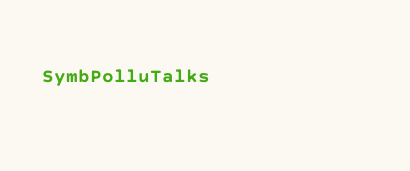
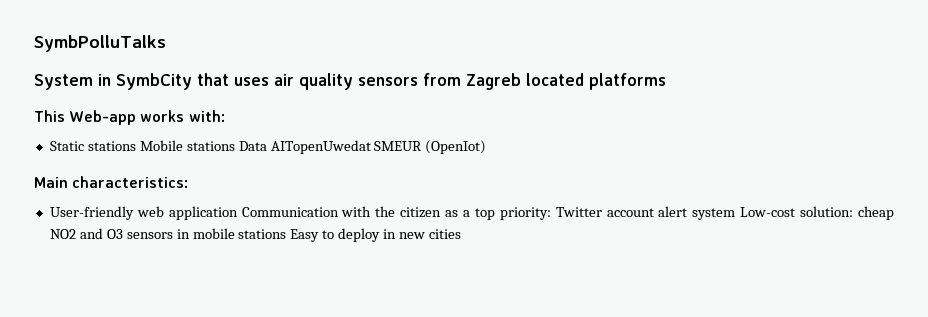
(210, 77) none -> [34,73,666,90] [34,110,225,125] [49,140,487,154] [34,176,189,188] [49,206,894,220] [49,228,461,242] // System in SymbCity that uses air quality sensors from Zagreb located platforms // This Web-app works with: // Static stations Mobile stations Data AITopenUwedat SMEUR (OpenIot) // Main characteristics: // User-friendly web application Communication with the citizen as a top priority: Twitter account alert system Low-cost solution: cheap NO2 and O3 sensors in mobile stations Easy to deploy in new cities

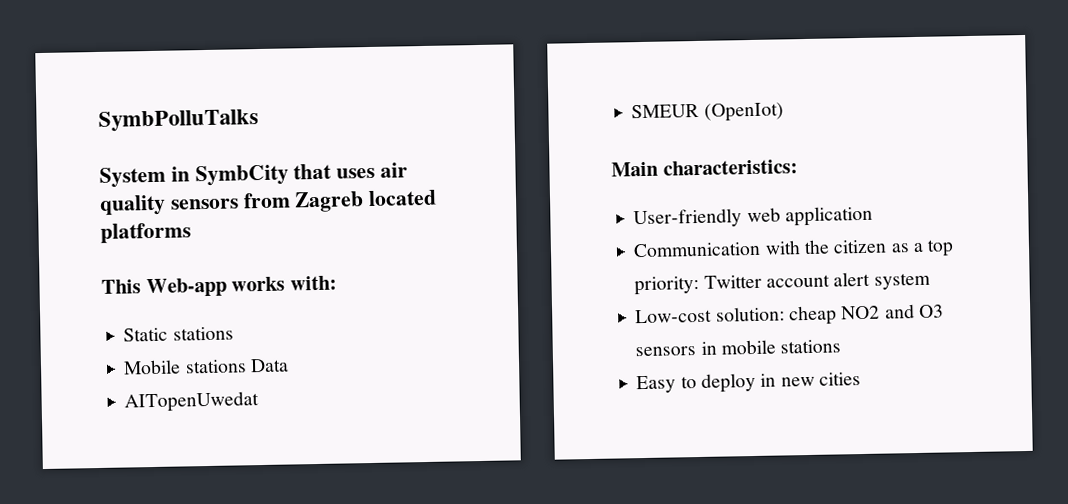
(136, 146) none -> (234, 333) //
(267, 146) none -> (289, 365) //
(371, 147) none -> (260, 402) //
(238, 213) none -> (873, 216) //
(736, 214) none -> (931, 281) //
(287, 234) none -> (842, 346) //

